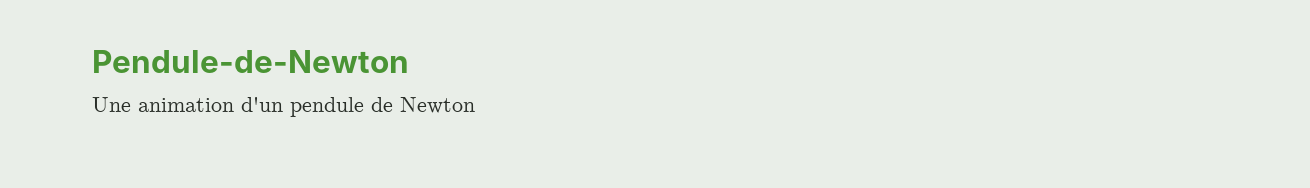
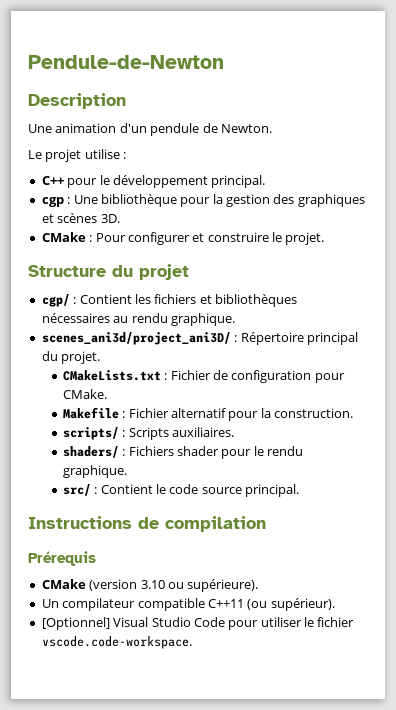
(409, 61) none -> [28,93,126,109] // Description
[400,97,475,114] Newton -> [220,124,272,133] [28,149,127,162] [41,175,266,188] [41,194,365,207] [41,213,120,223] [41,232,325,245] [28,264,189,280] [41,294,297,307] [41,313,235,326] [41,332,358,345] [41,351,101,364] [62,370,345,383] [62,389,107,399] [62,407,354,421] [62,427,235,440] [62,446,304,459] [62,465,127,478] [62,484,300,497] [28,516,266,532] [28,551,96,566] [41,579,259,592] [41,598,335,611] [41,617,355,630] [41,636,192,649] Newton. // Le projet utilise : // C++ pour le développement principal. // cgp : Une bibliothèque pour la gestion des graphiques et scènes 3D. // CMake : Pour configurer et construire le projet. // Structure du projet // cgp/ : Contient les fichiers et bibliothèques nécessaires au rendu graphique. // scenes_ani3d/project_ani3D/ : Répertoire principal du projet. // CMakeLists.txt : Fichier de configuration pour CMake. // Makefile : Fichier alternatif pour la construction. // scripts/ : Scripts auxiliaires. // shaders/ : Fichiers shader pour le rendu graphique. // src/ : Contient le code source principal. // Instructions de compilation // Prérequis // CMake (version 3.10 ou supérieure). // Un compilateur compatible C++11 (ou supérieur). // [Optionnel] Visual Studio Code pour utiliser le fichier vscode.code-workspace.

